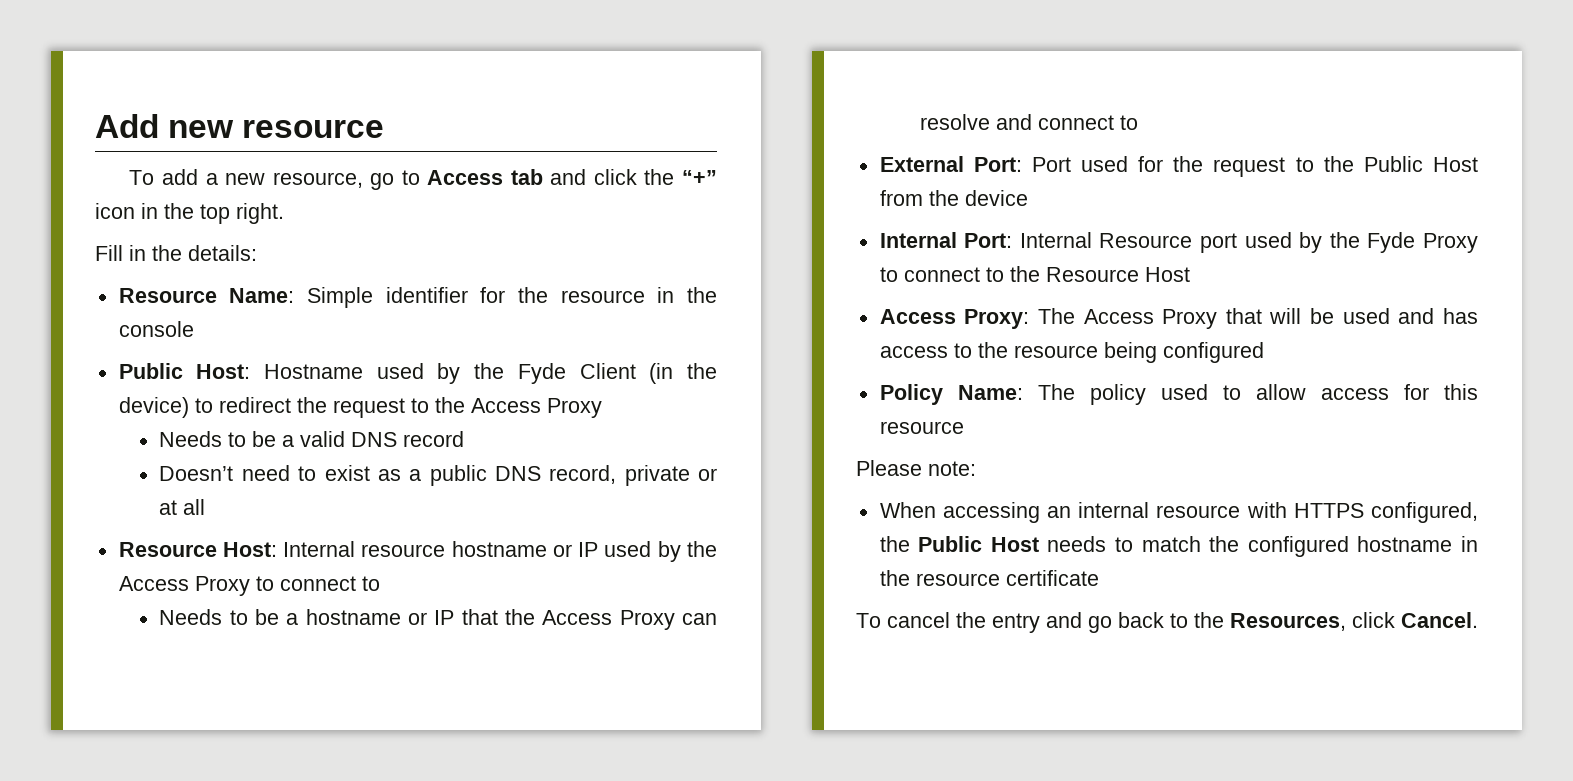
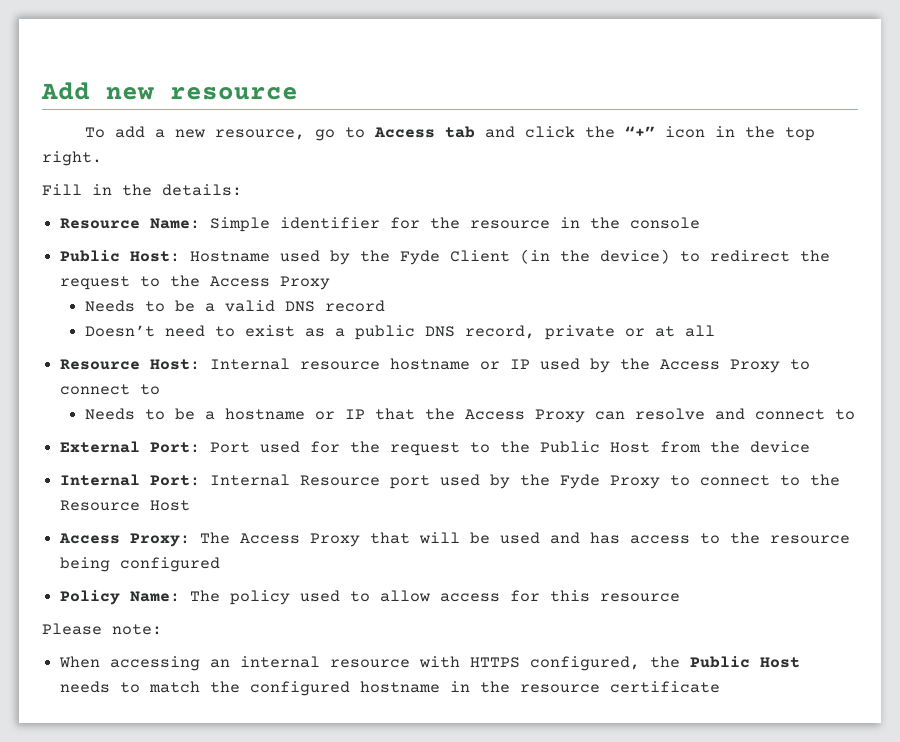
[856,612,1478,633] // To cancel the entry and go back to the Resources, click Cancel. -> (721, 687) none

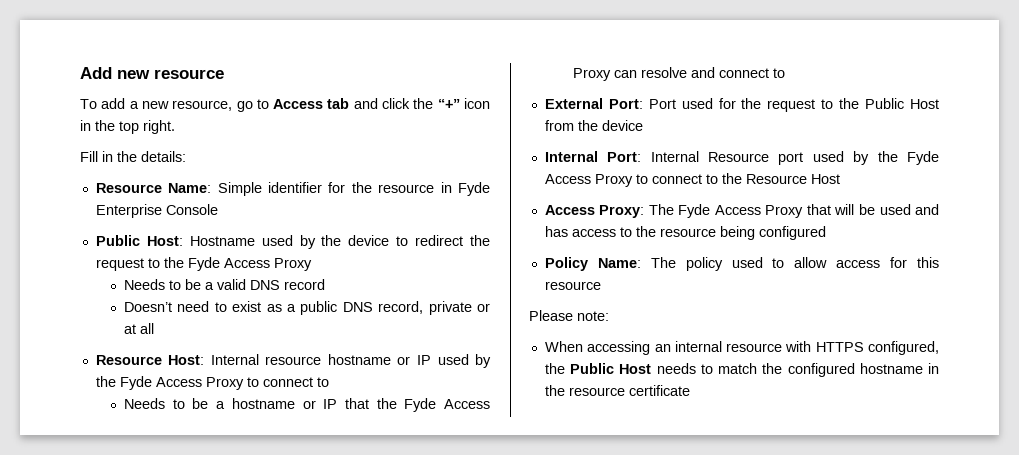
[590,217,701,229] the console -> [458,182,491,196] [95,204,218,218] Fyde Enterprise Console
[400,249,671,265] Fyde Client (in the device) -> [348,235,390,246] device
(201, 281) none -> [187,257,220,271] Fyde
(651, 364) none -> [119,376,152,390] Fyde
(456, 414) none -> [404,398,437,412] Fyde
(601, 481) none -> [544,174,591,184] Access
(231, 538) none -> [678,204,711,218] Fyde

